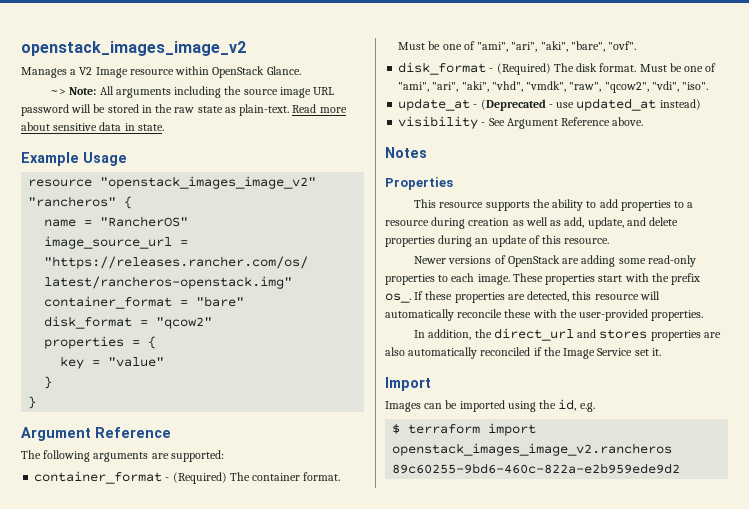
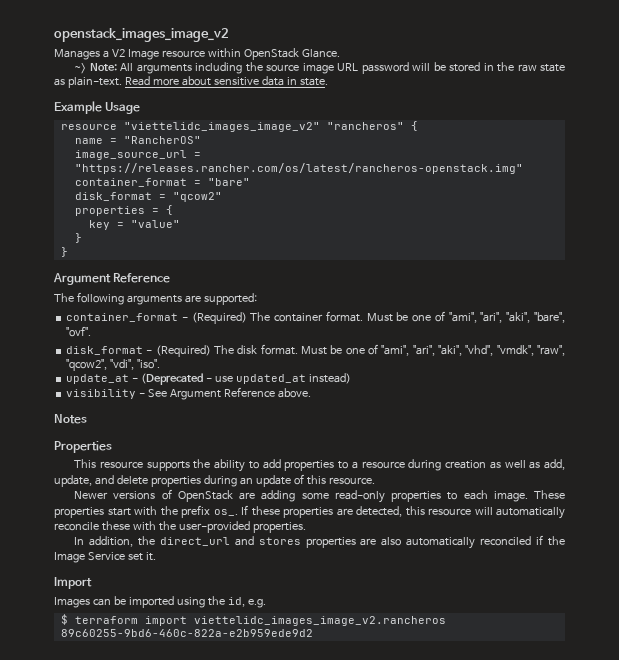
[100,176,317,189] "openstack_images_image_v2" -> [123,122,320,132] "viettelidc_images_image_v2"
[392,443,673,456] openstack_images_image_v2.rancheros -> [193,616,446,626] viettelidc_images_image_v2.rancheros

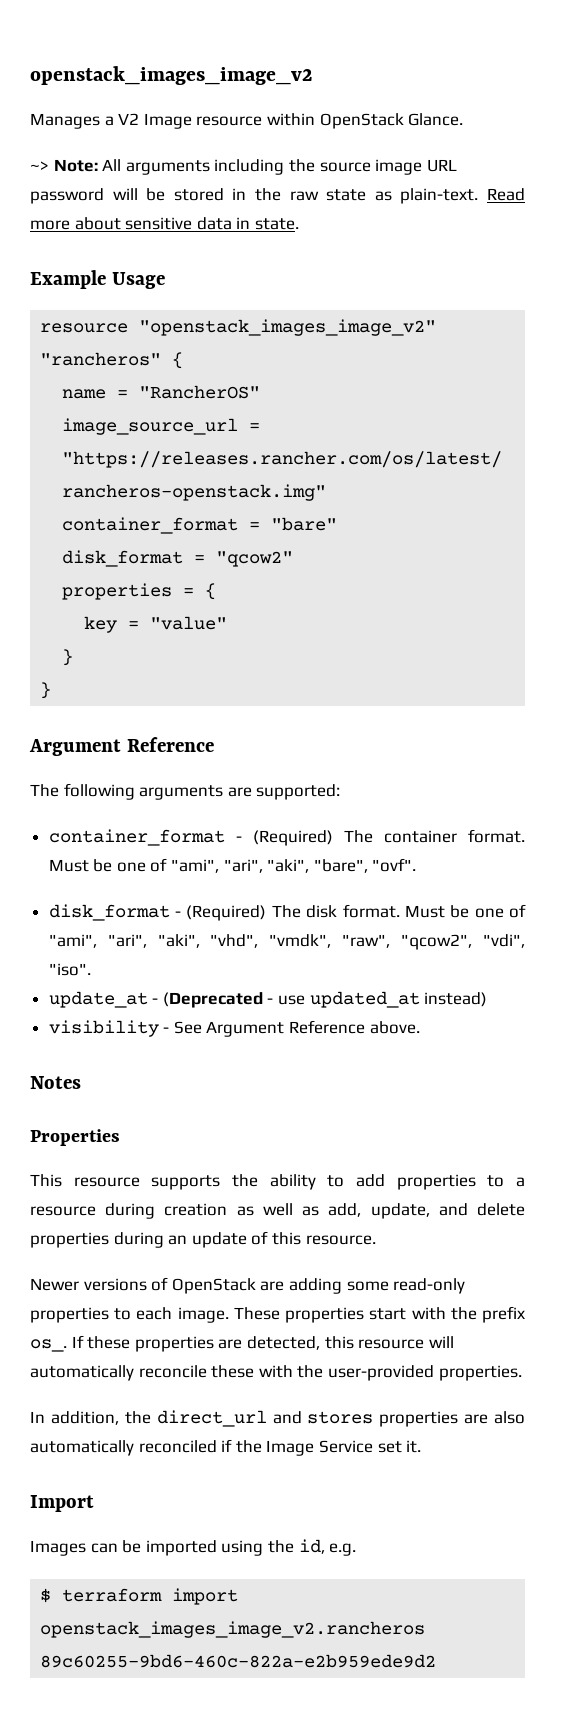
[123,122,320,132] "viettelidc_images_image_v2" -> [139,319,437,336] "openstack_images_image_v2"
[193,616,446,626] viettelidc_images_image_v2.rancheros -> [40,1621,426,1638] openstack_images_image_v2.rancheros

